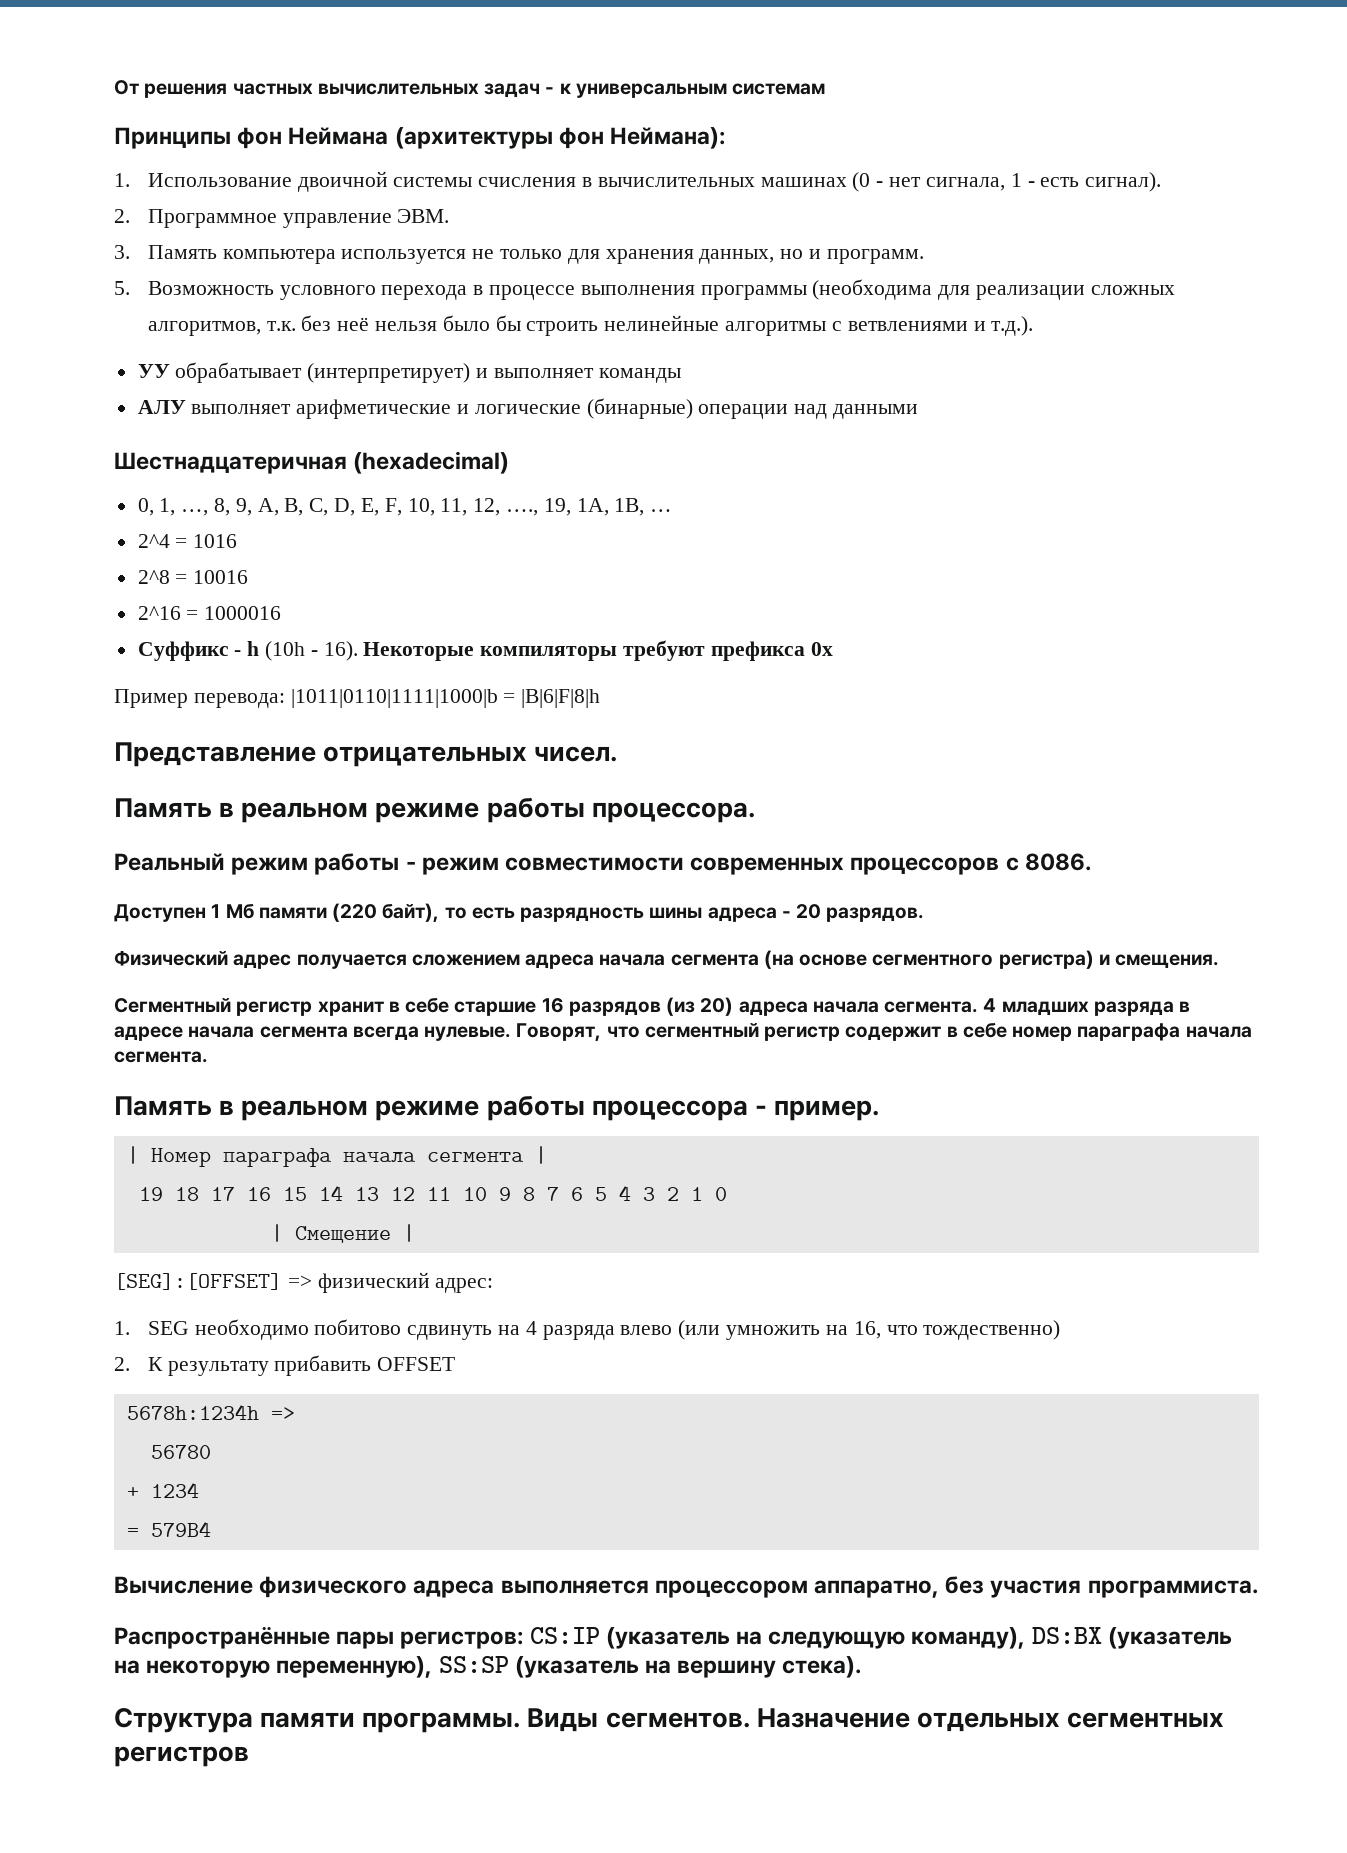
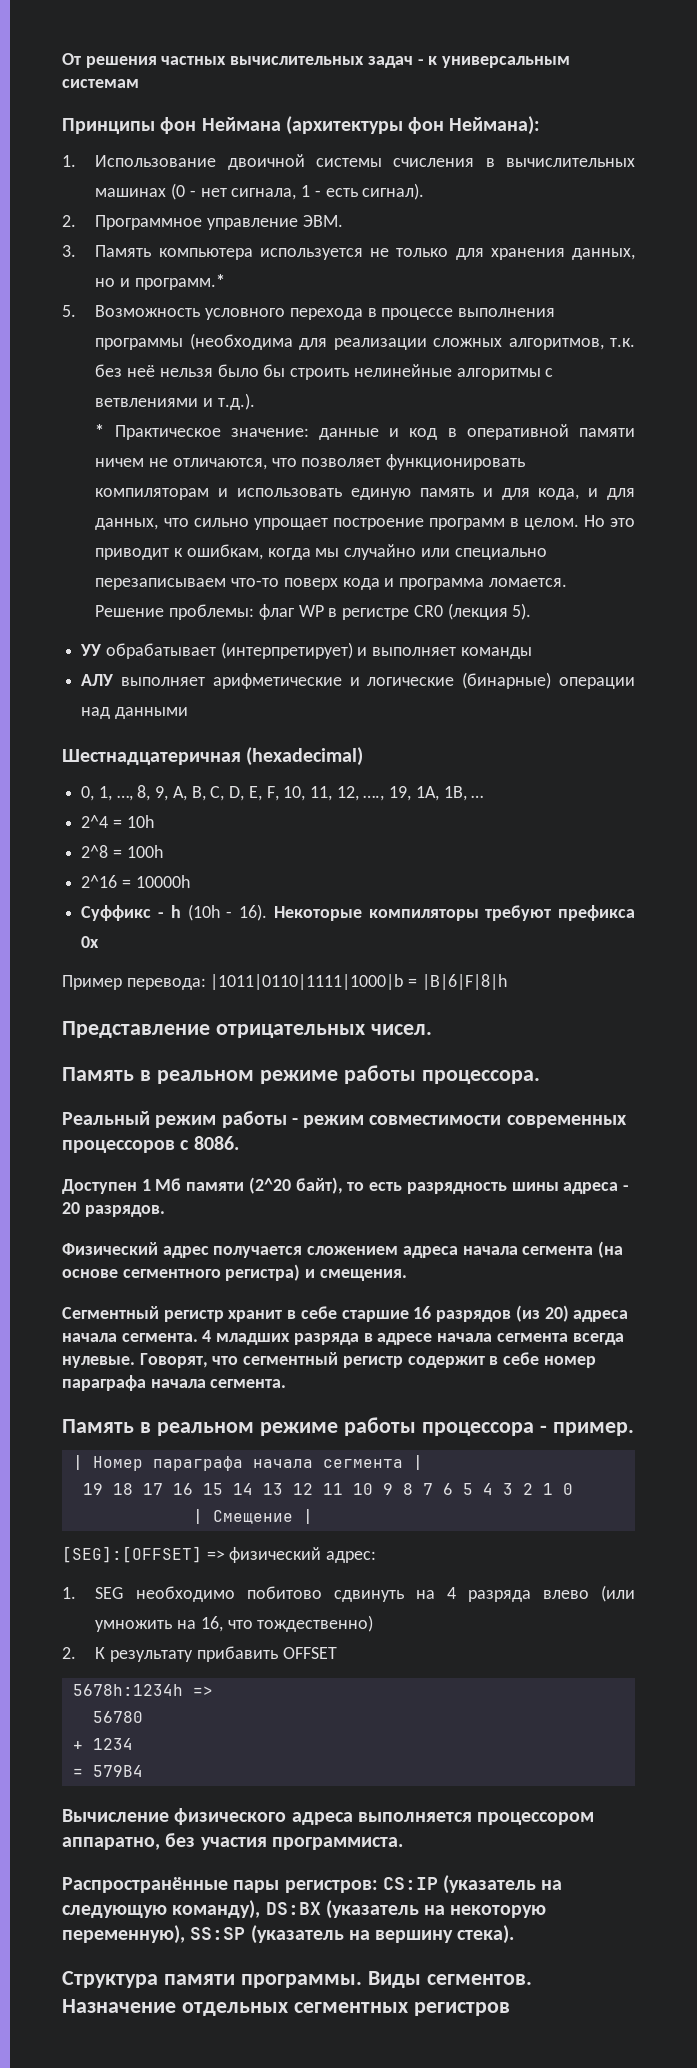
[826,249,924,264] программ. -> [134,274,225,290] программ.*
(1034, 326) none -> [95,424,635,440] [95,454,526,470] [95,488,635,500] [95,515,636,530] [95,544,547,560] [95,578,567,590] [95,603,532,620] // * Практическое значение: данные и код в оперативной памяти ничем не отличаются, что позволяет функционировать компиляторам и использовать единую память и для кода, и для данных, что сильно упрощает построение программ в целом. Но это приводит к ошибкам, когда мы случайно или специально перезаписываем что-то поверх кода и программа ломается. Решение проблемы: флаг WP в регистре CR0 (лекция 5).
[193,534,238,548] 1016 -> [126,815,154,828] 10h
[193,570,249,584] 10016 -> [126,845,163,858] 100h
[204,606,282,620] 1000016 -> [135,875,190,888] 10000h
[332,903,378,922] (220 -> [248,1177,291,1194] (2^20

